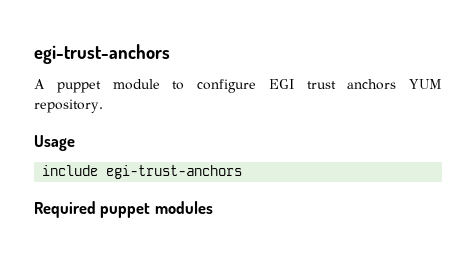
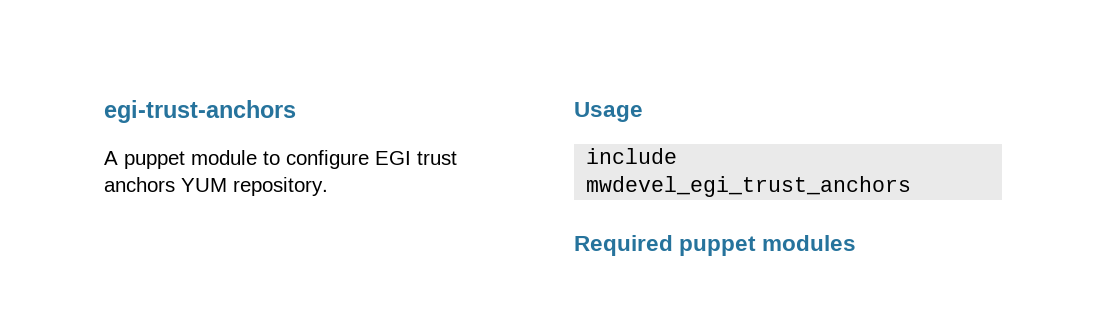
[106,165,243,179] egi-trust-anchors -> [586,176,912,197] mwdevel_egi_trust_anchors

